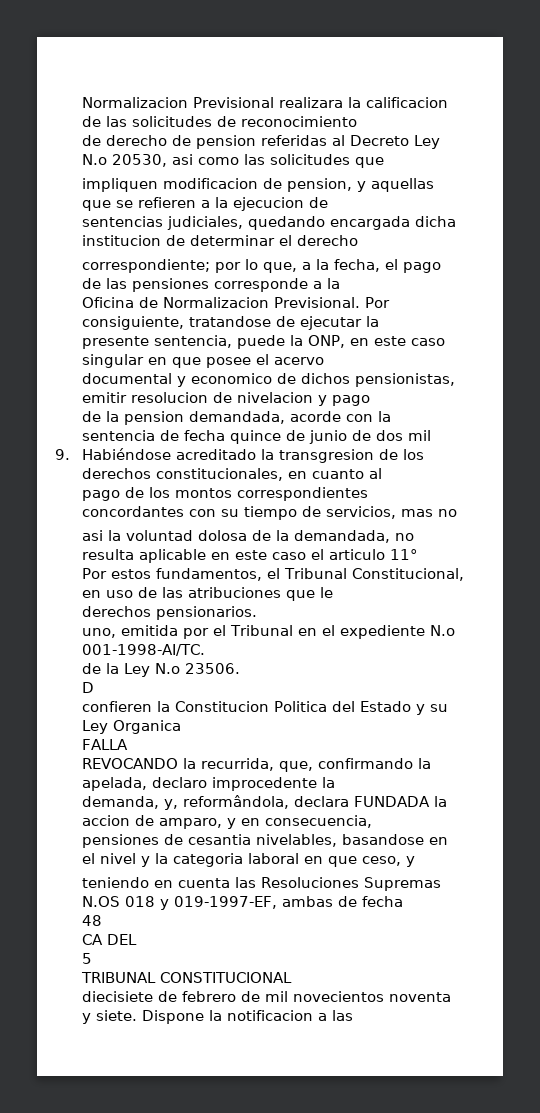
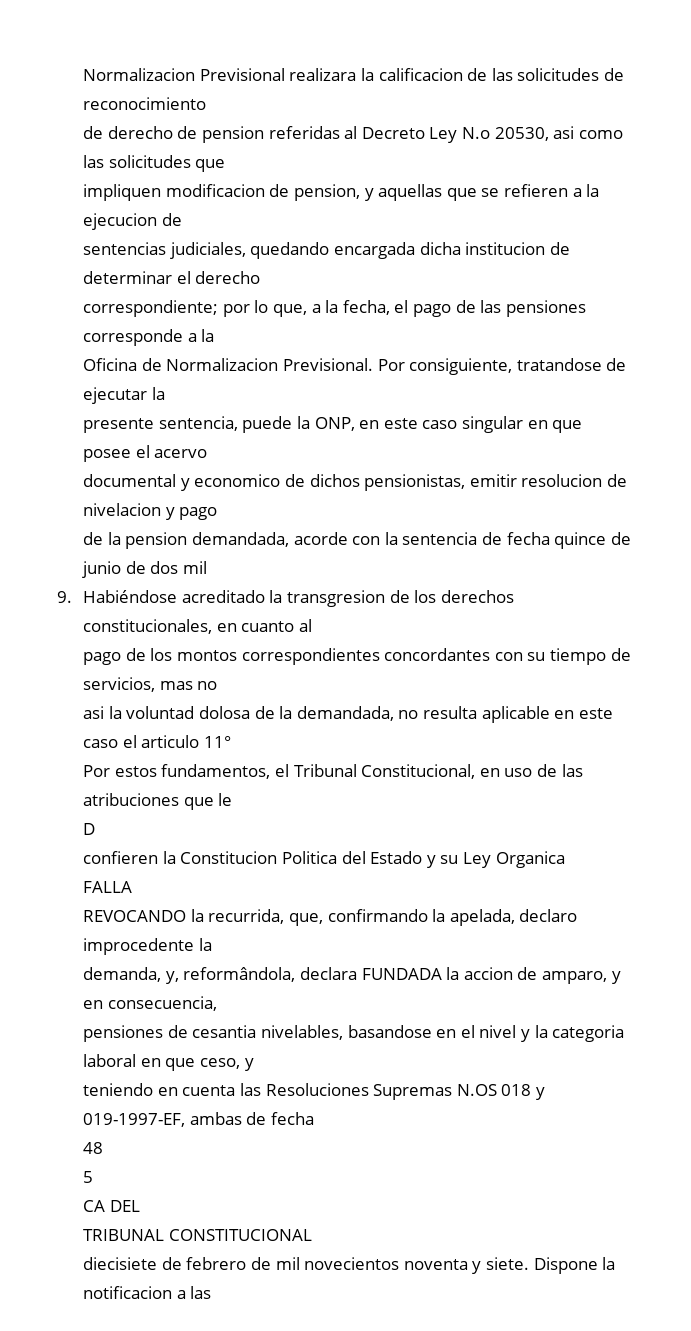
[82,606,258,620] [82,625,456,639] [82,644,206,656] [82,663,241,677] // derechos pensionarios. // uno, emitida por el Tribunal en el expediente N.o 001-1998-AI/TC. // de la Ley N.o 23506. -> (233, 799) none
(103, 920) none -> [83,1171,94,1183] // 5
[82,953,93,964] // 5 -> (140, 1206) none

